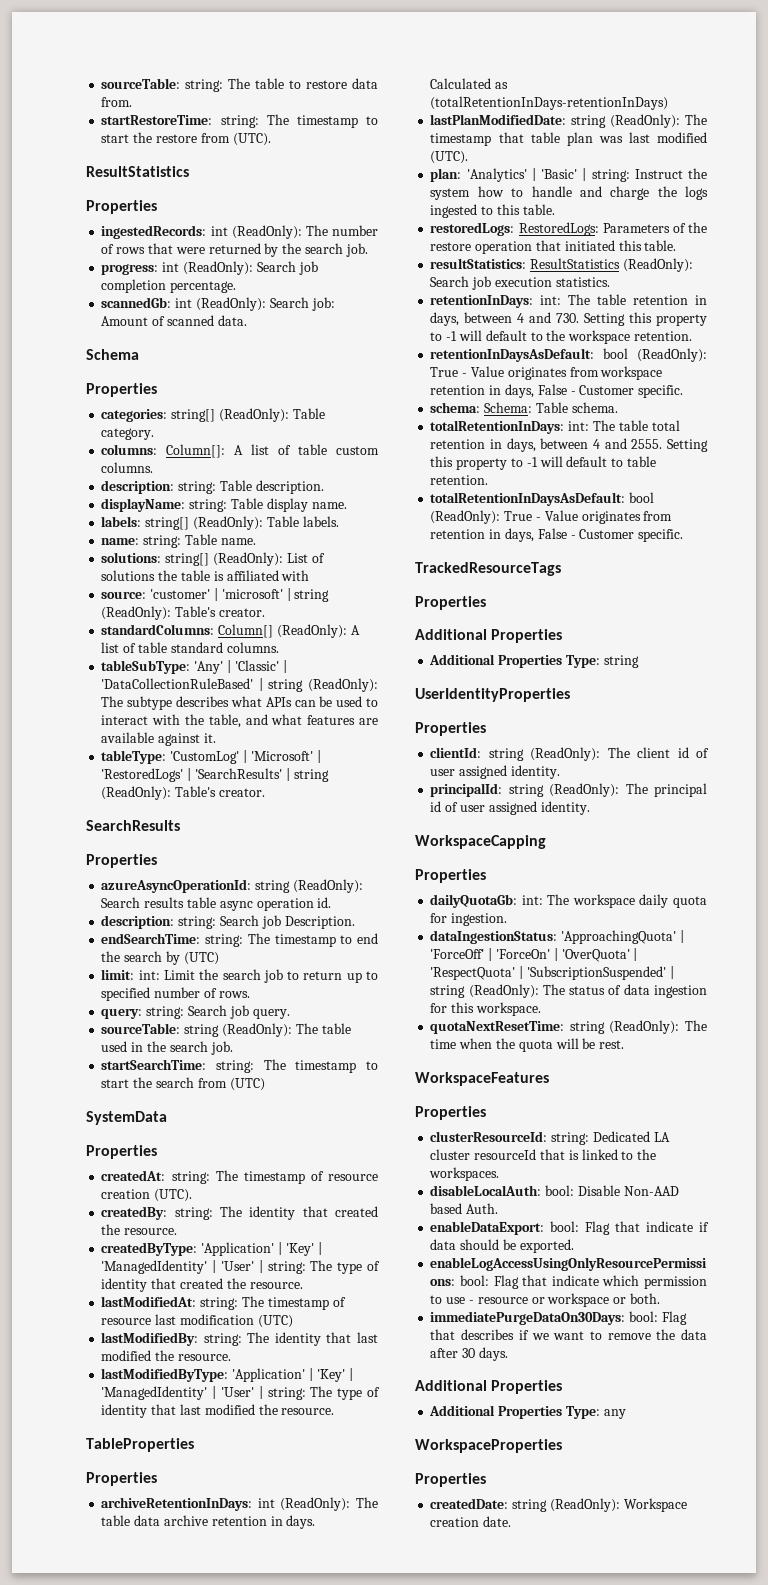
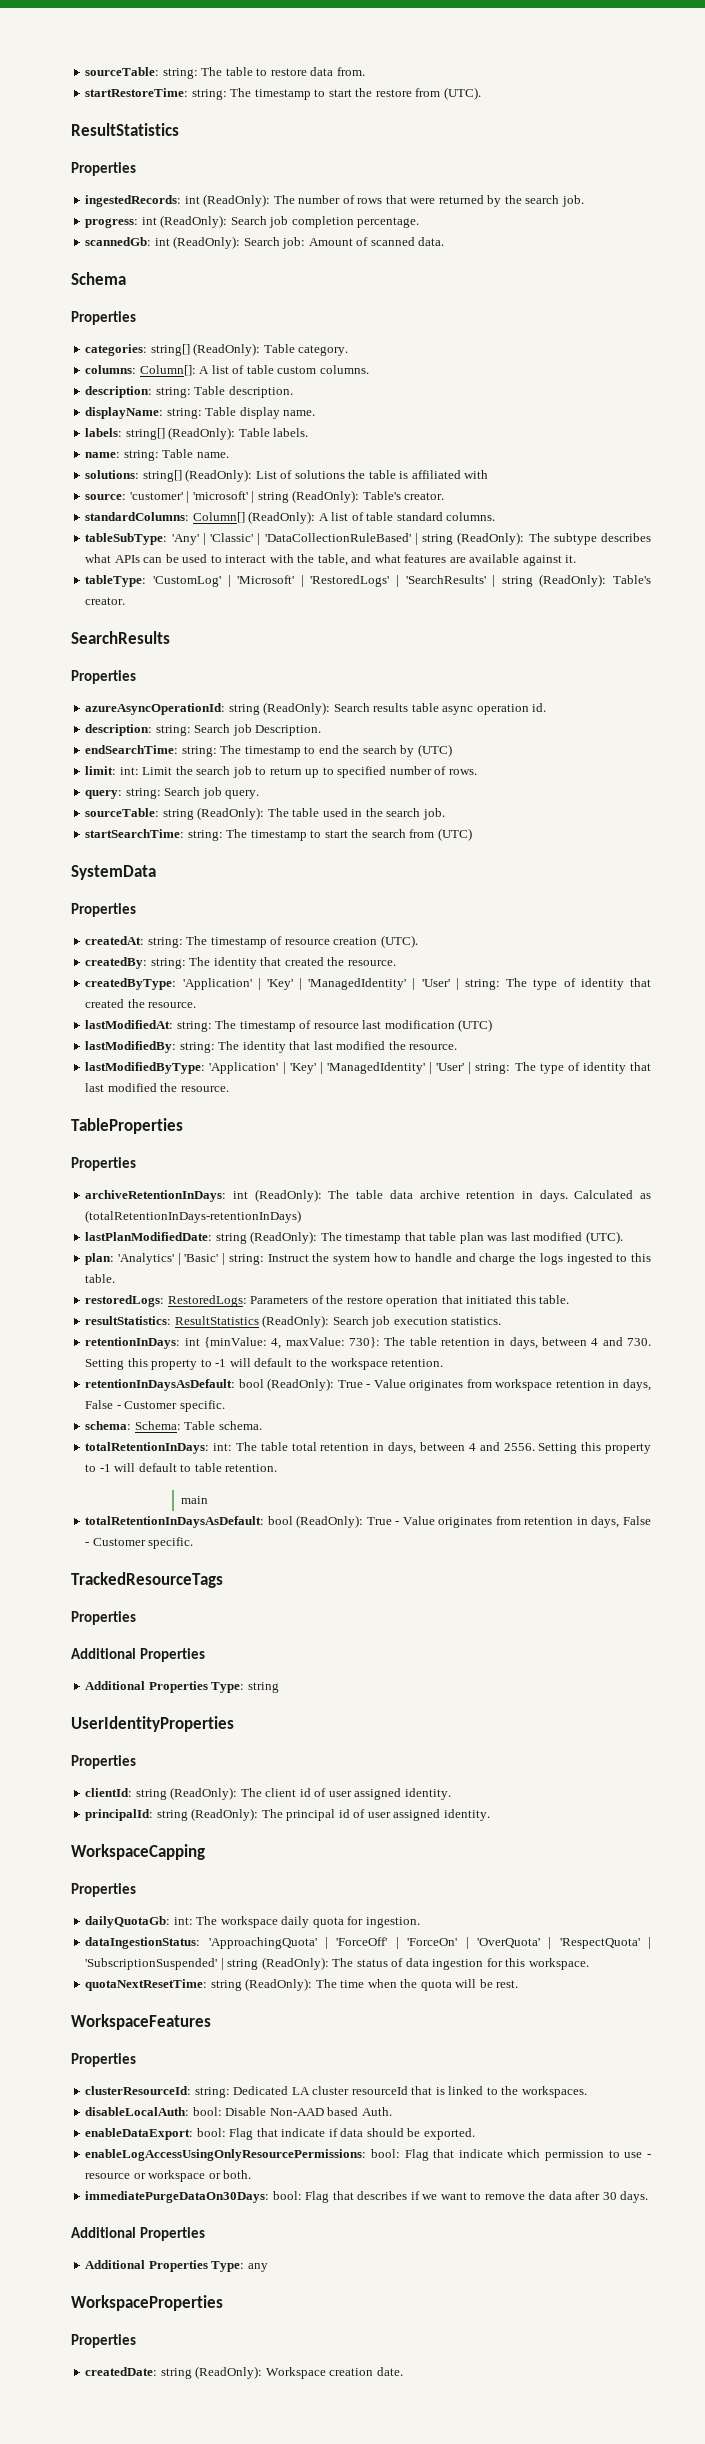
[540,295,562,305] int: -> [184,1337,380,1349] int {minValue: 4, maxValue: 730}:
[631,439,663,449] 2555. -> [503,1443,535,1451] 2556.
(489, 480) none -> [181,1496,209,1504] // main

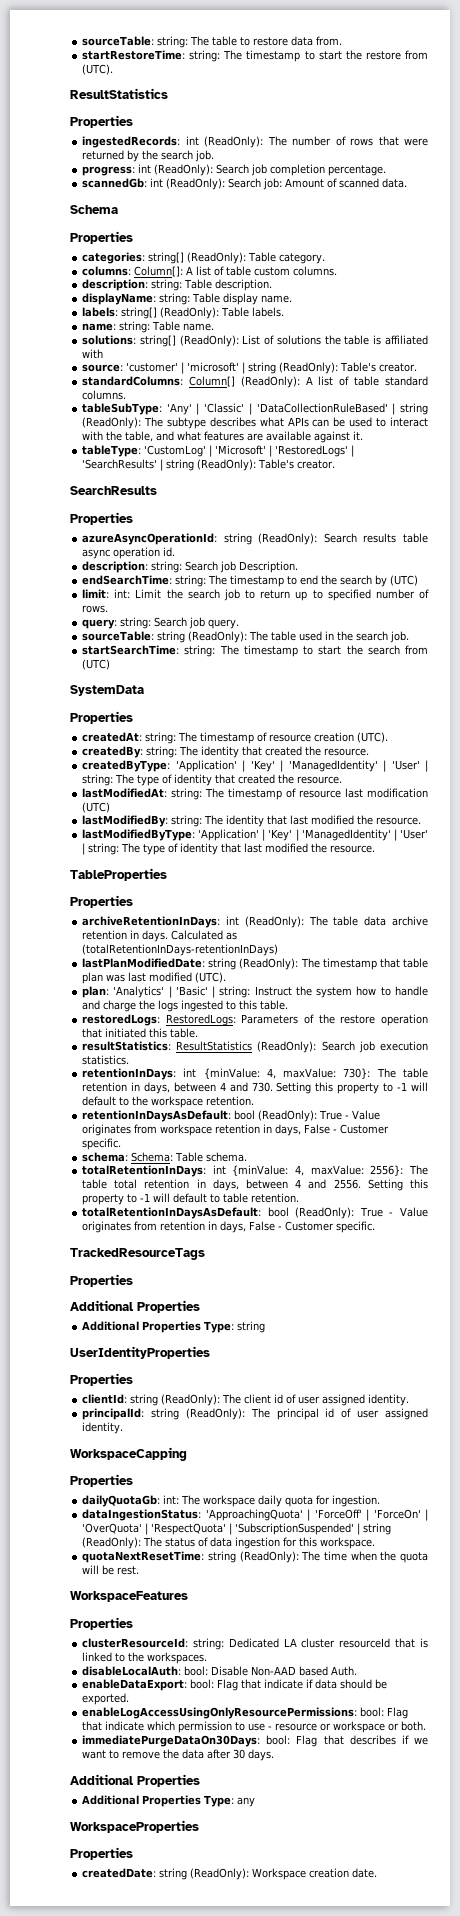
[213,1443,233,1451] int: -> [212,1165,404,1176] int {minValue: 4, maxValue: 2556}:
[181,1496,209,1504] // main -> (300, 1198) none

